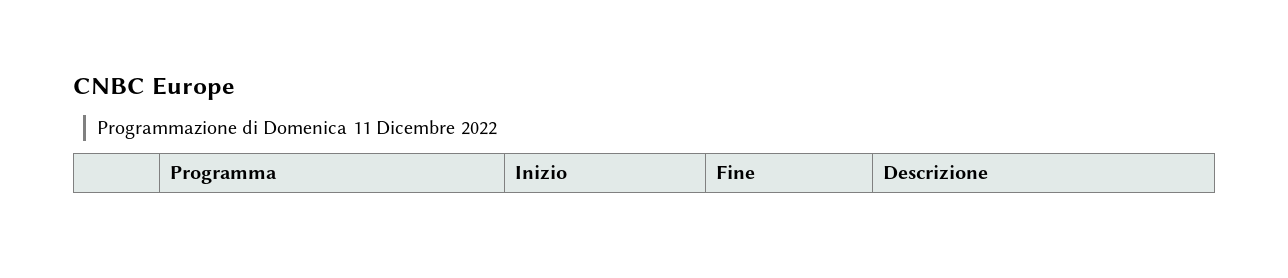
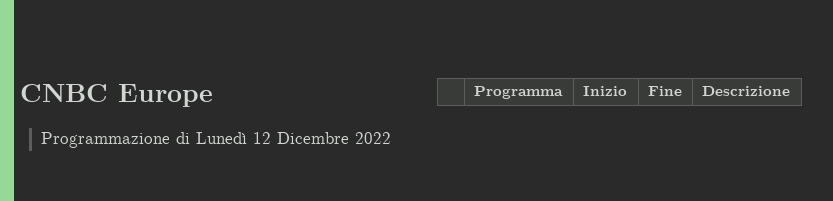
[263,121,371,135] Domenica 11 -> [196,132,272,144] Lunedì 12

